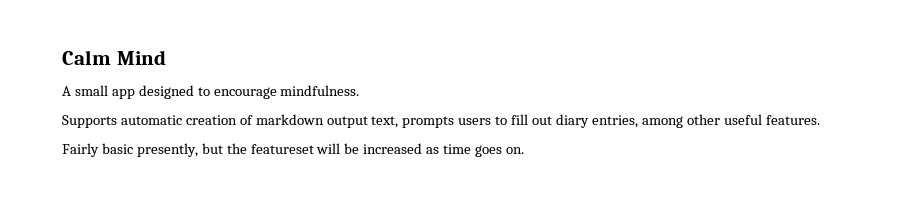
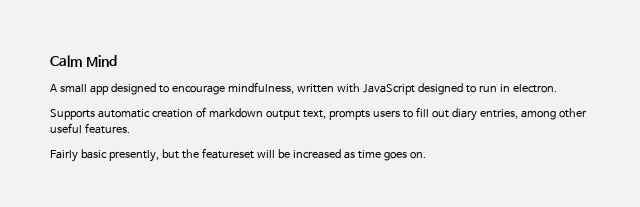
[280,85,360,96] mindfulness. -> [227,82,557,95] mindfulness, written with JavaScript designed to run in electron.

